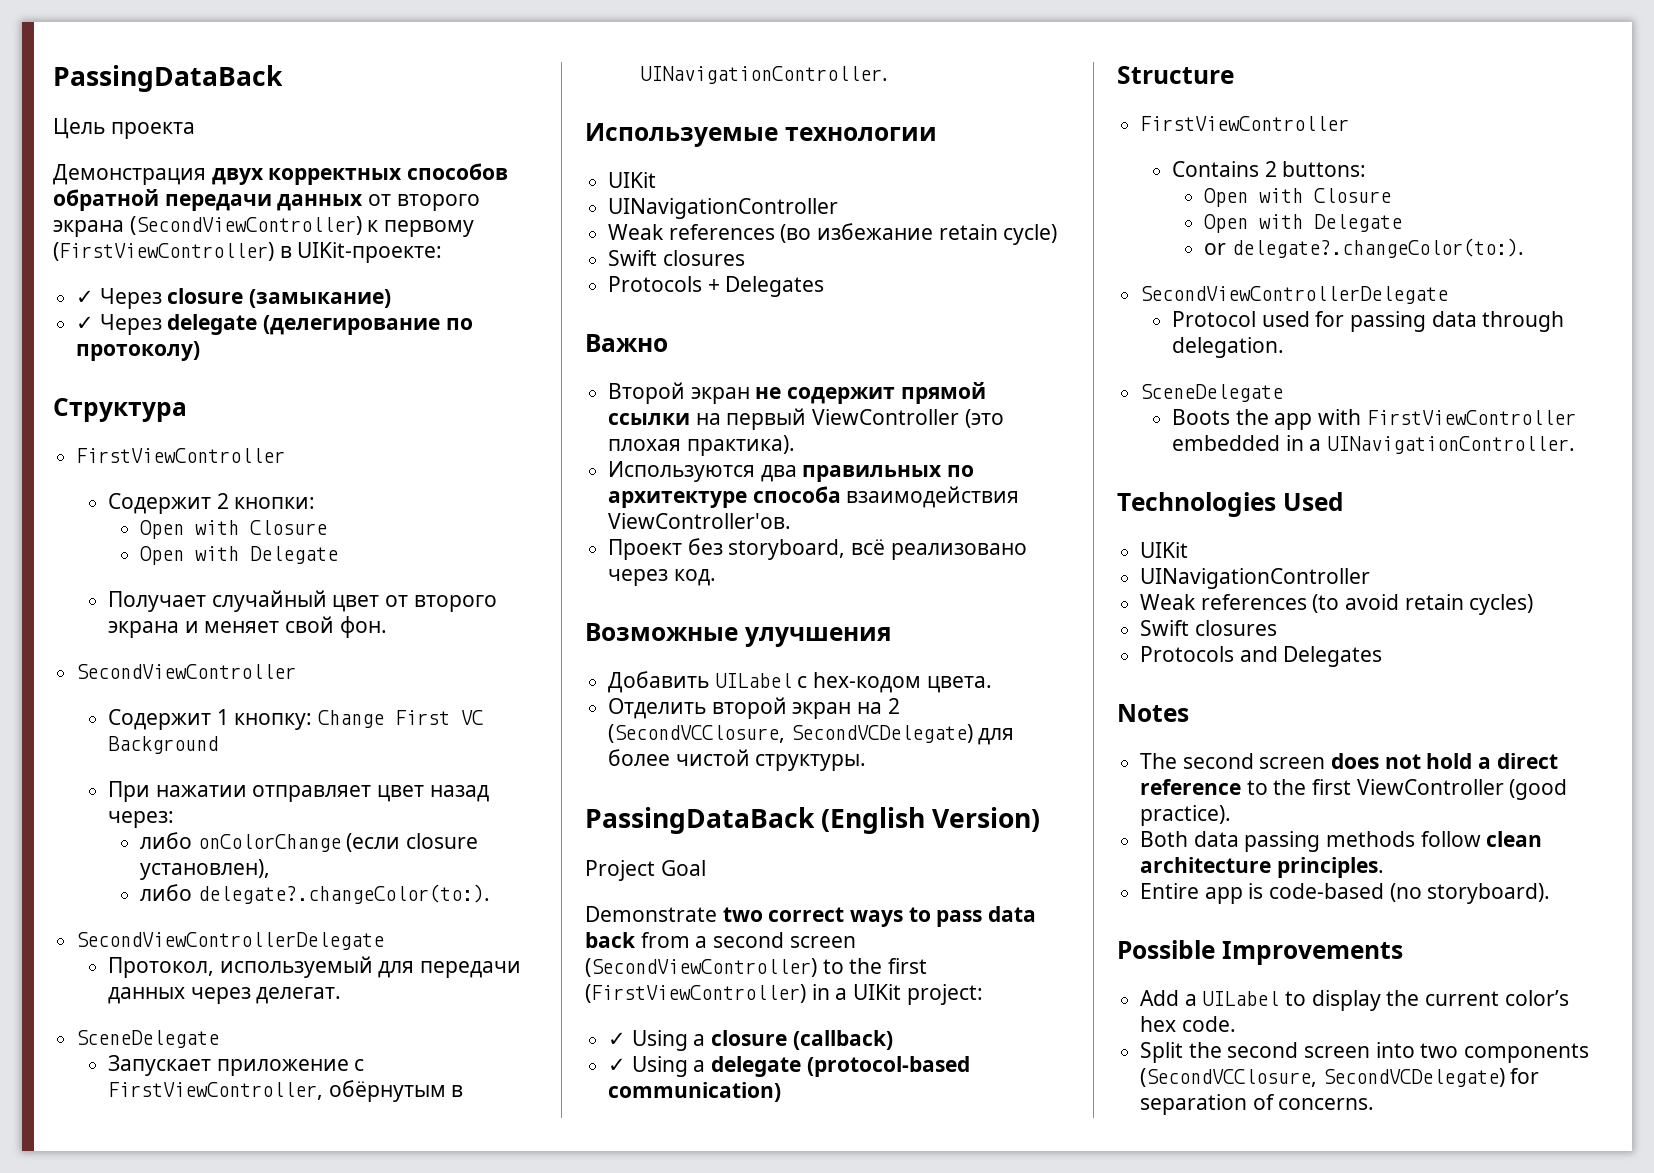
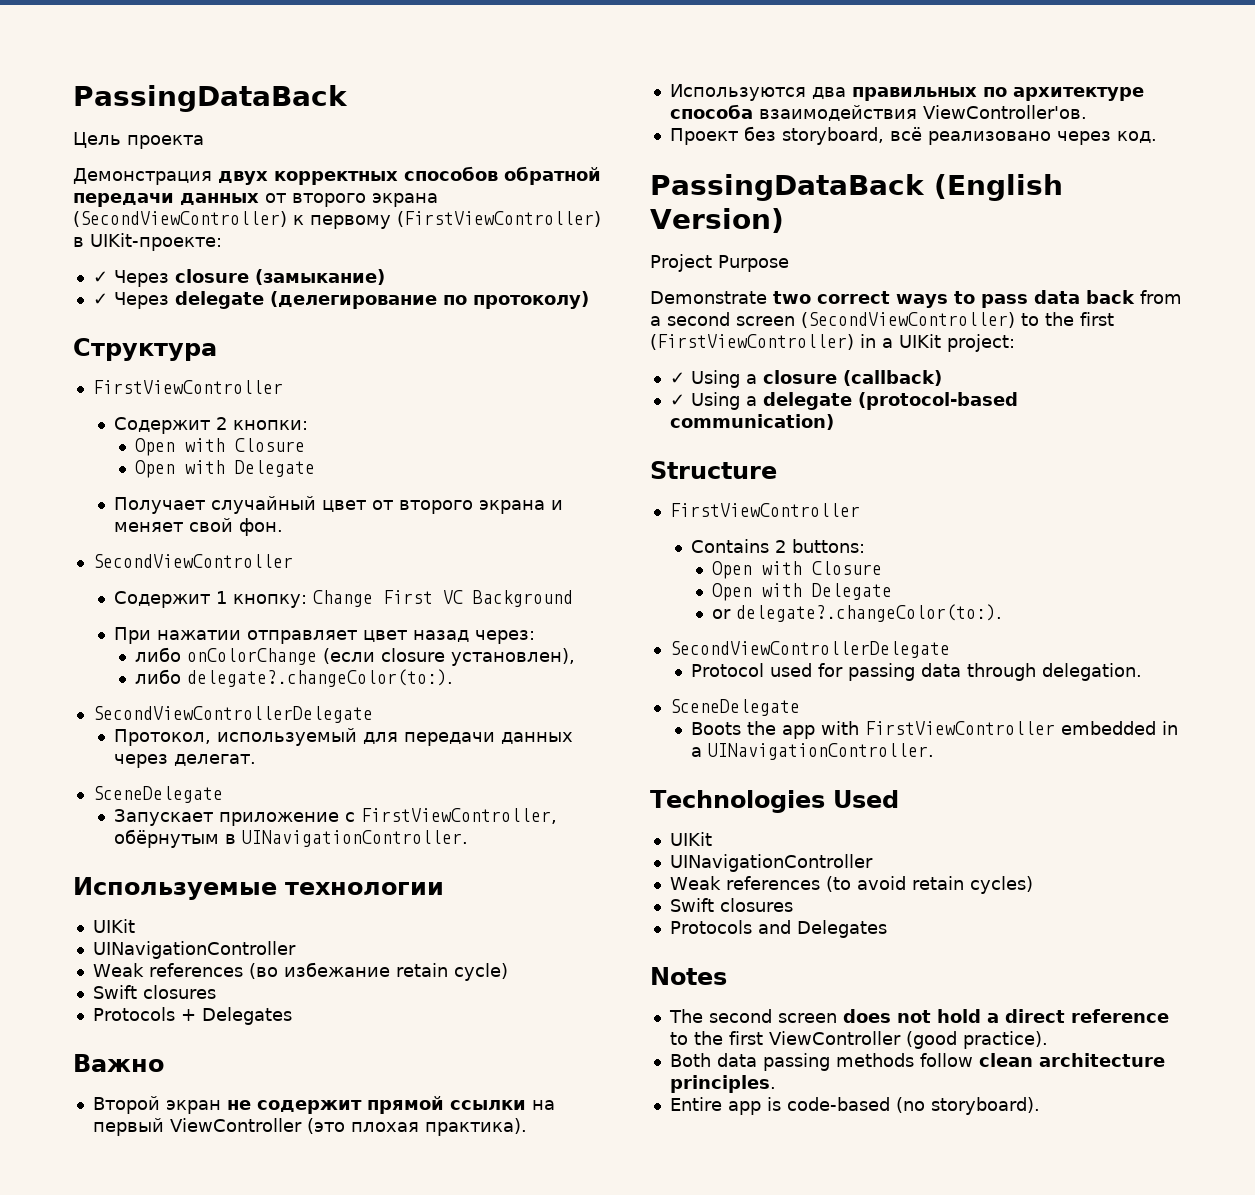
[585,623,892,647] [608,671,992,693] [608,697,900,719] [608,724,1015,745] [608,749,867,771] // Возможные улучшения // Добавить UILabel с hex-кодом цвета. // Отделить второй экран на 2 (SecondVCClosure, SecondVCDelegate) для более чистой структуры. -> (1157, 137) none
[660,860,706,876] Goal -> [718,255,789,272] Purpose
[1117,940,1403,965] [1140,990,1569,1011] [1140,1016,1236,1032] [1140,1042,1590,1063] [1140,1068,1540,1087] [1140,1094,1375,1115] // Possible Improvements // Add a UILabel to display the current color’s hex code. // Split the second screen into two components (SecondVCClosure, SecondVCDelegate) for separation of concerns. -> (1040, 1106) none

